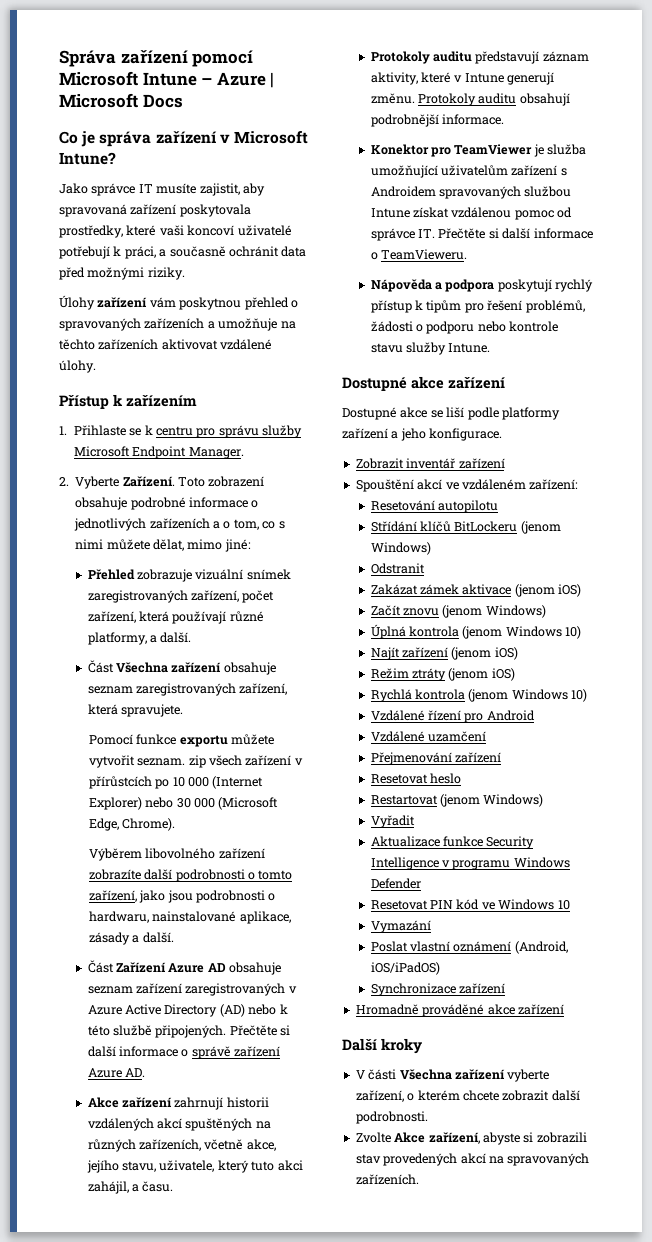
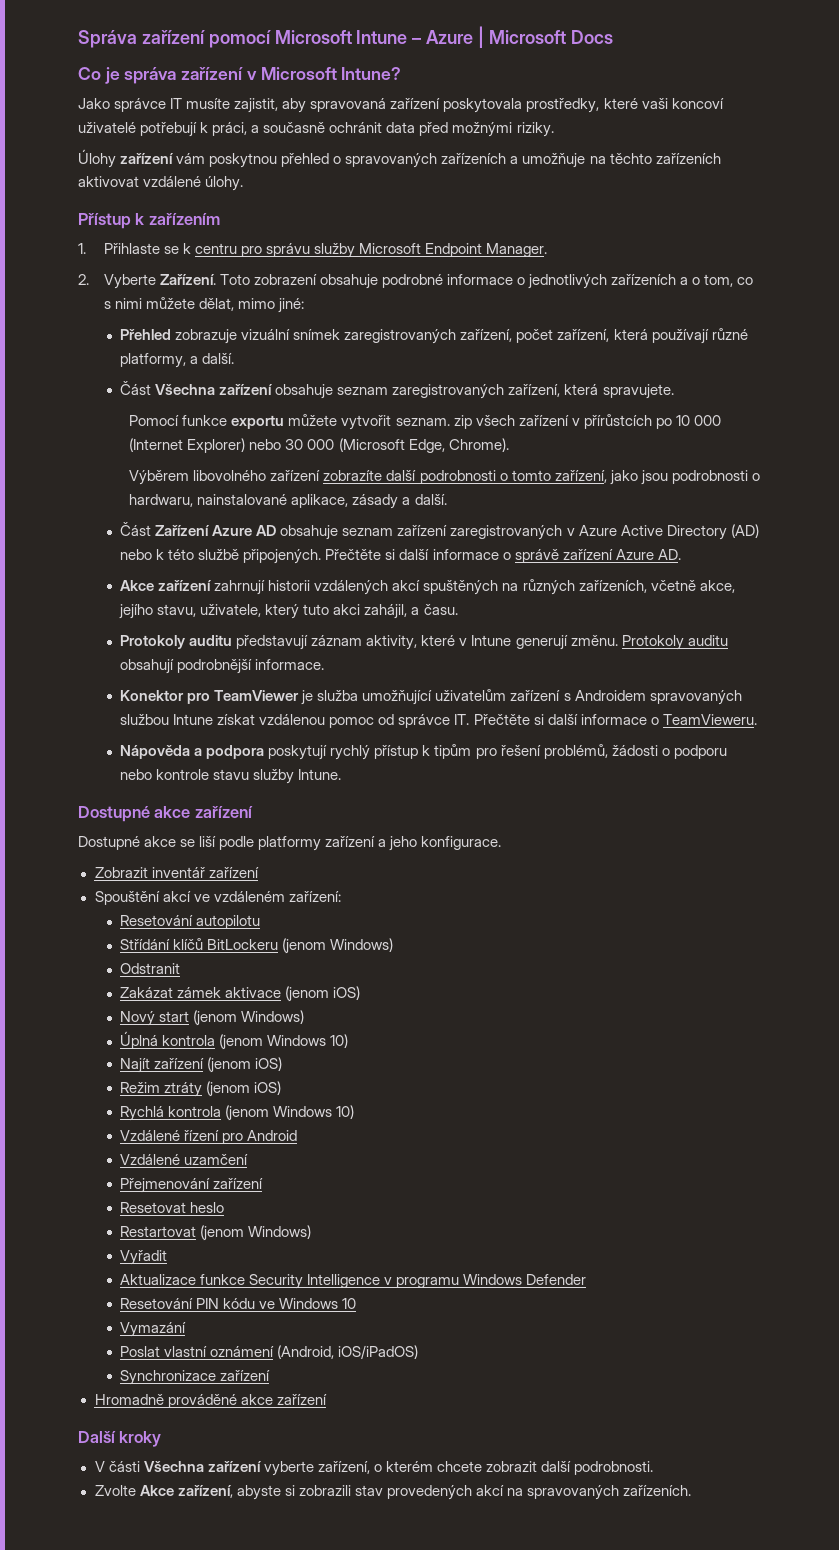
[370,605,440,616] Začít znovu -> [120,1011,190,1026] Nový start
[370,899,480,910] Resetovat PIN kód -> [120,1298,256,1309] Resetování PIN kódu

